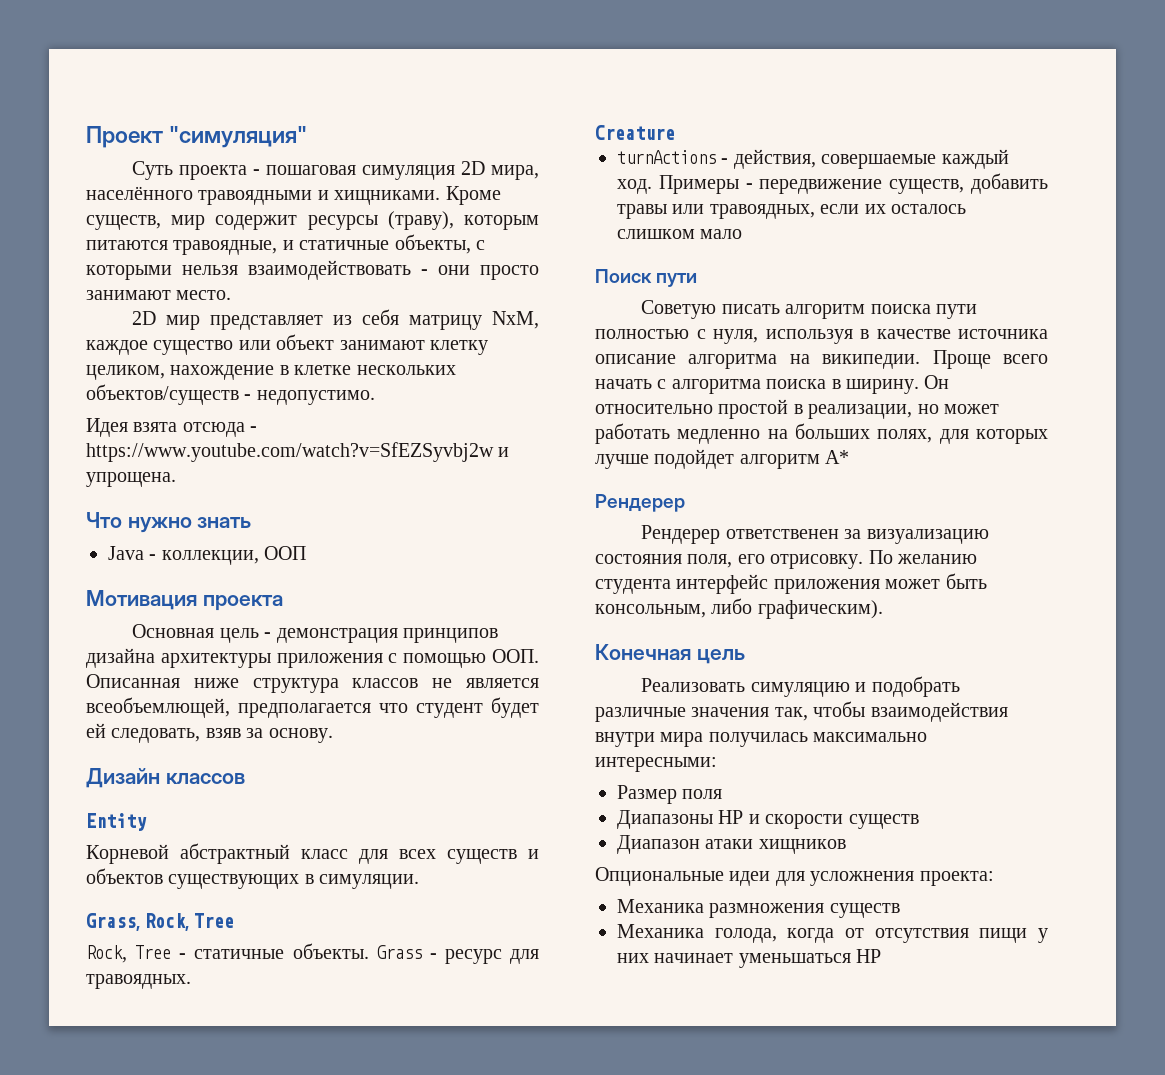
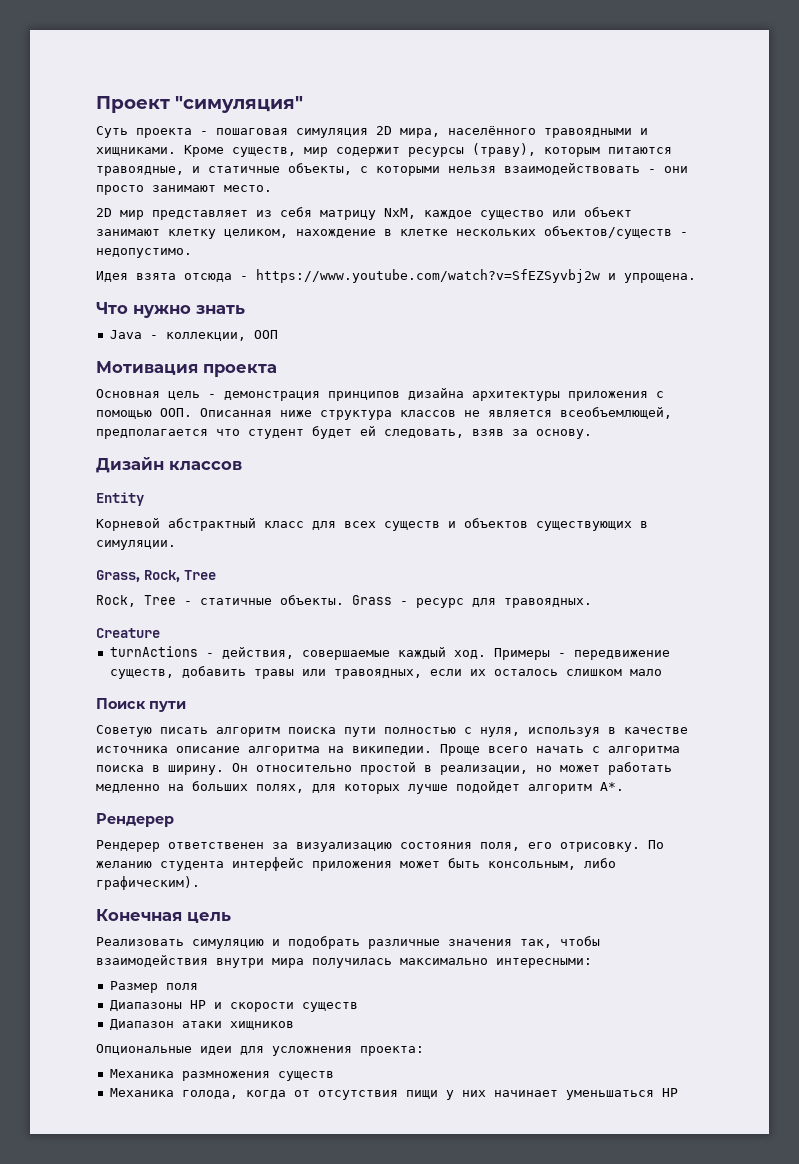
[825,450,850,464] A* -> [600,782,624,791] A*.

